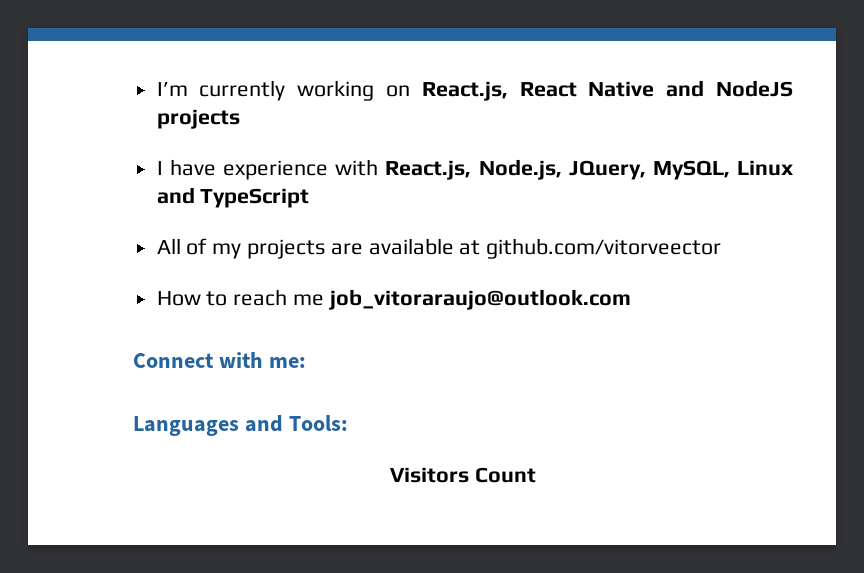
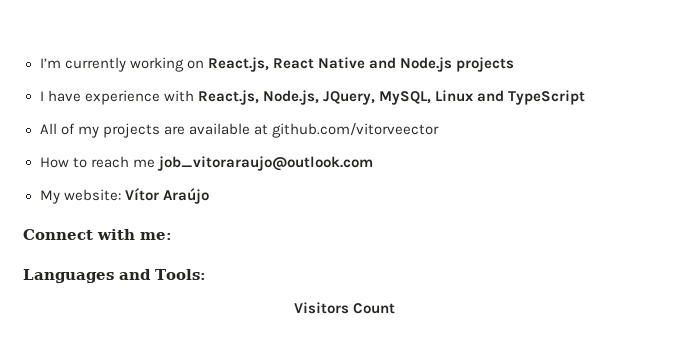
[716,80,793,97] NodeJS -> [399,57,452,72] Node.js
(631, 299) none -> [39,188,209,204] // My website: Vítor Araújo

